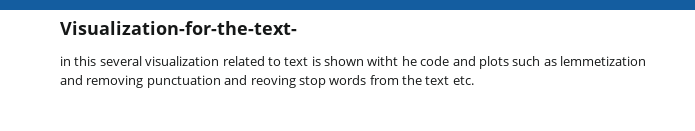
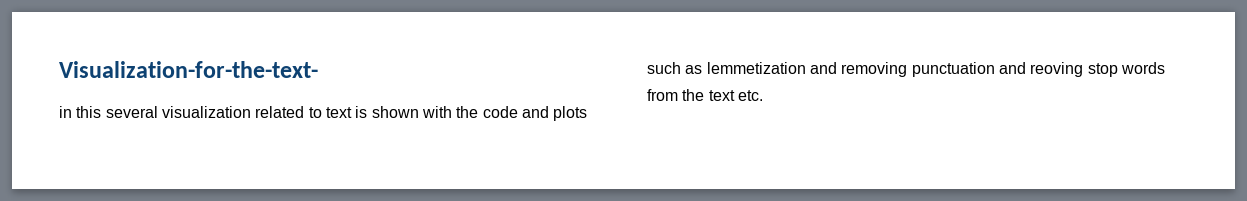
[367,56,417,66] witht he -> [421,106,479,118] with the

